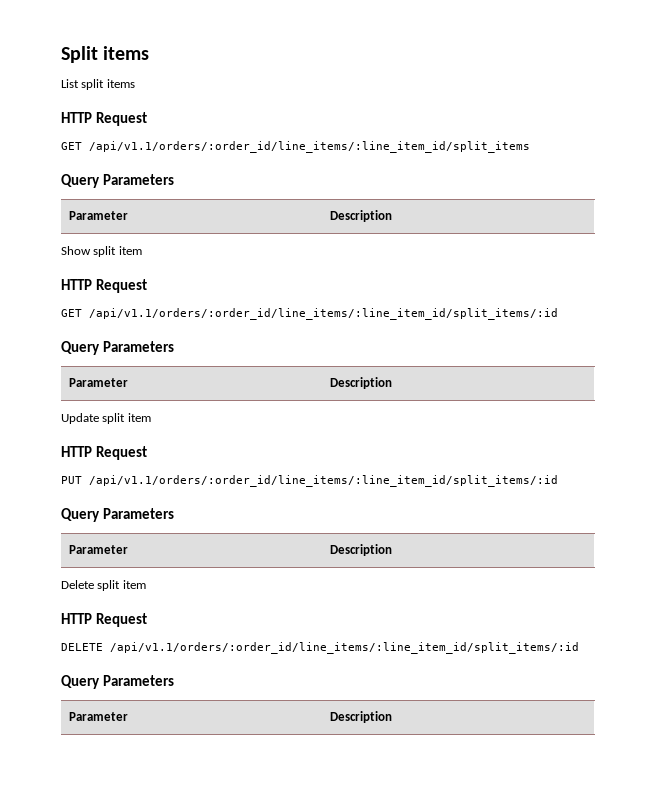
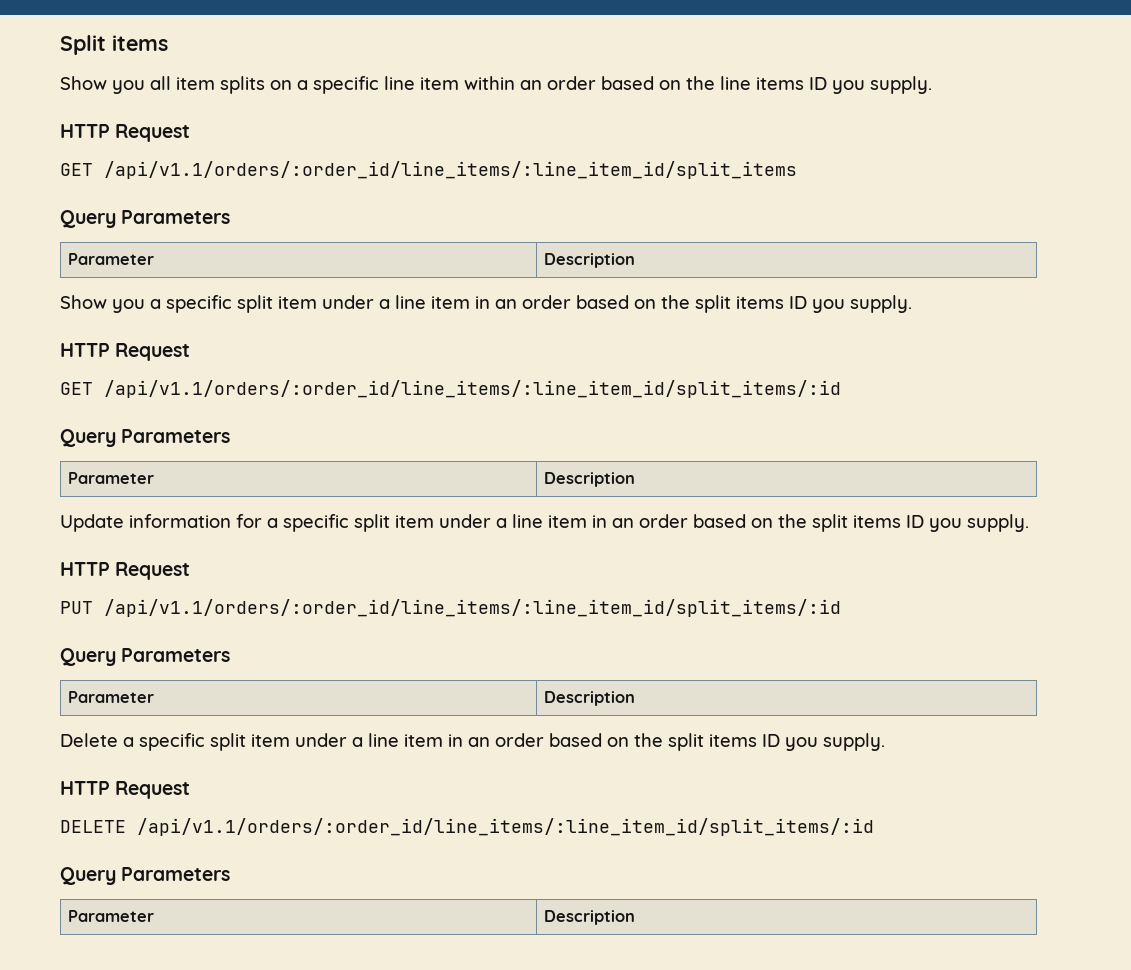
[61,79,135,90] List split items -> [60,76,932,94] Show you all item splits on a specific line item within an order based on the line items ID you supply.
[93,246,142,257] split item -> [112,295,912,313] you a specific split item under a line item in an order based on the split items ID you supply.
[102,413,151,424] split item -> [129,514,1029,532] information for a specific split item under a line item in an order based on the split items ID you supply.
[97,580,146,591] split item -> [123,733,885,751] a specific split item under a line item in an order based on the split items ID you supply.

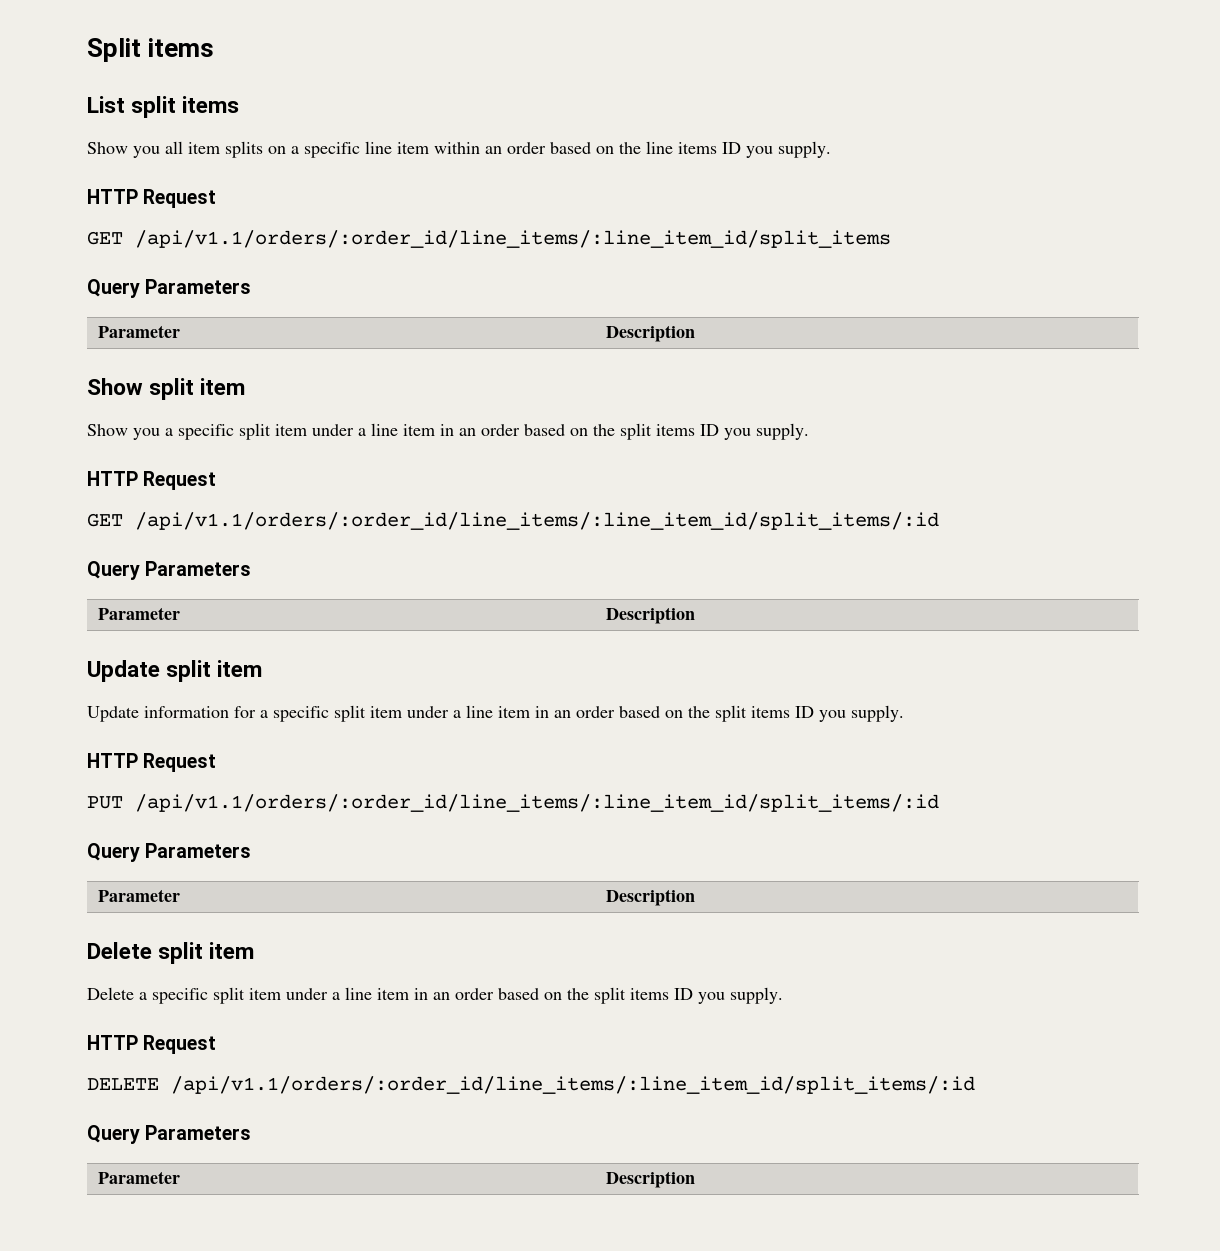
(168, 43) none -> [87,96,240,118] // List split items
(636, 260) none -> [87,378,246,400] // Show split item
(636, 479) none -> [87,660,263,682] // Update split item
(636, 698) none -> [87,942,255,964] // Delete split item

